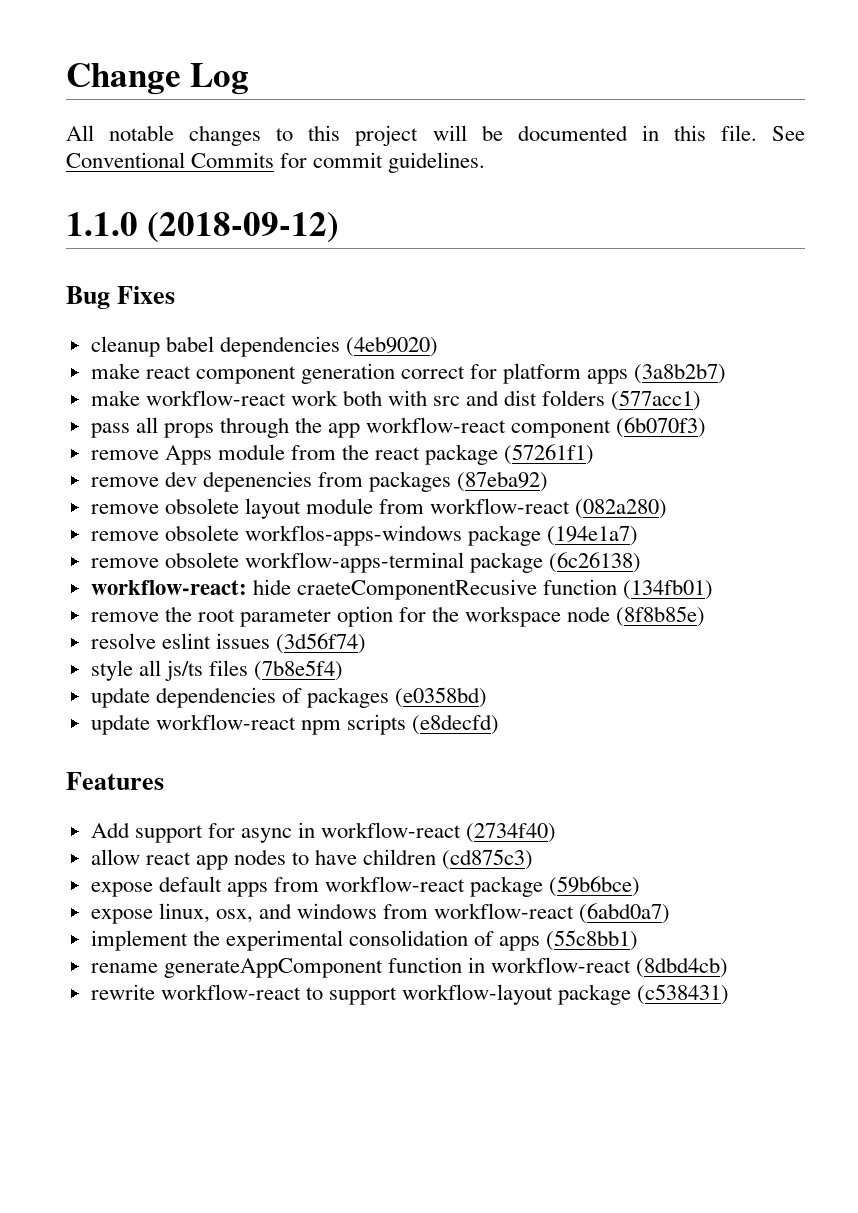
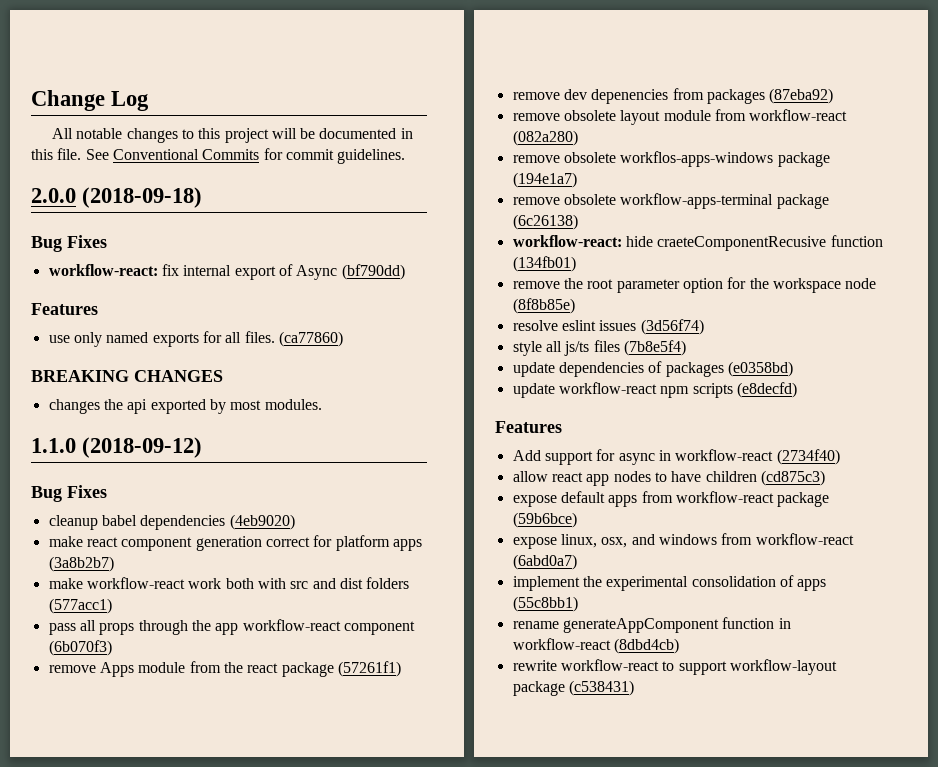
(486, 162) none -> [31,187,203,208] [31,235,107,252] [48,264,405,280] [31,303,98,315] [48,331,343,347] [31,370,223,382] [48,399,322,414] // 2.0.0 (2018-09-18) // Bug Fixes // workflow-react: fix internal export of Async (bf790dd) // Features // use only named exports for all files. (ca77860) // BREAKING CHANGES // changes the api exported by most modules.

